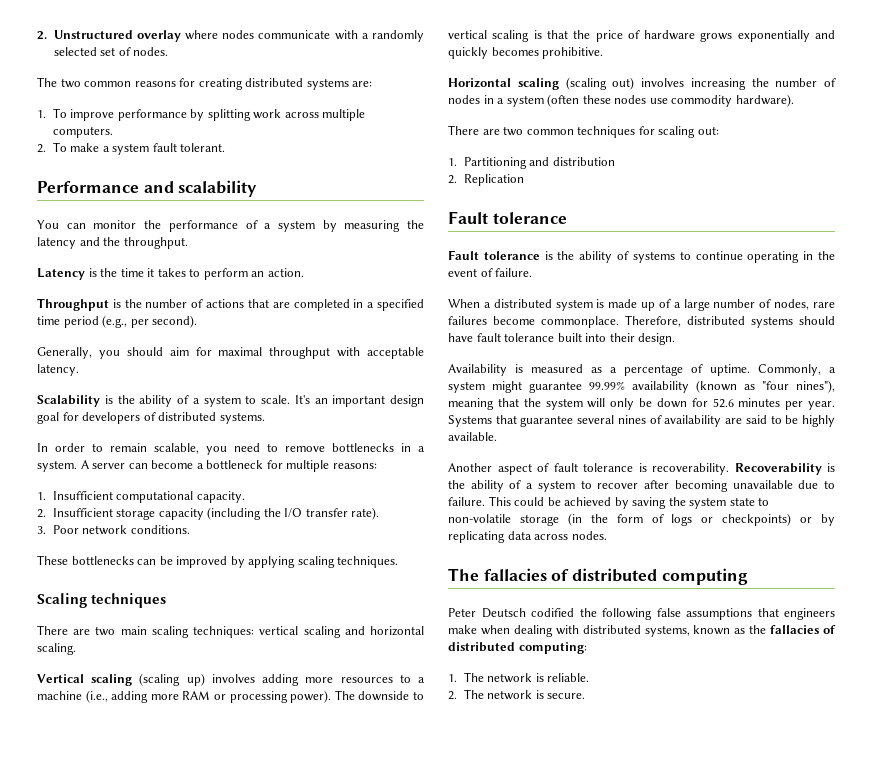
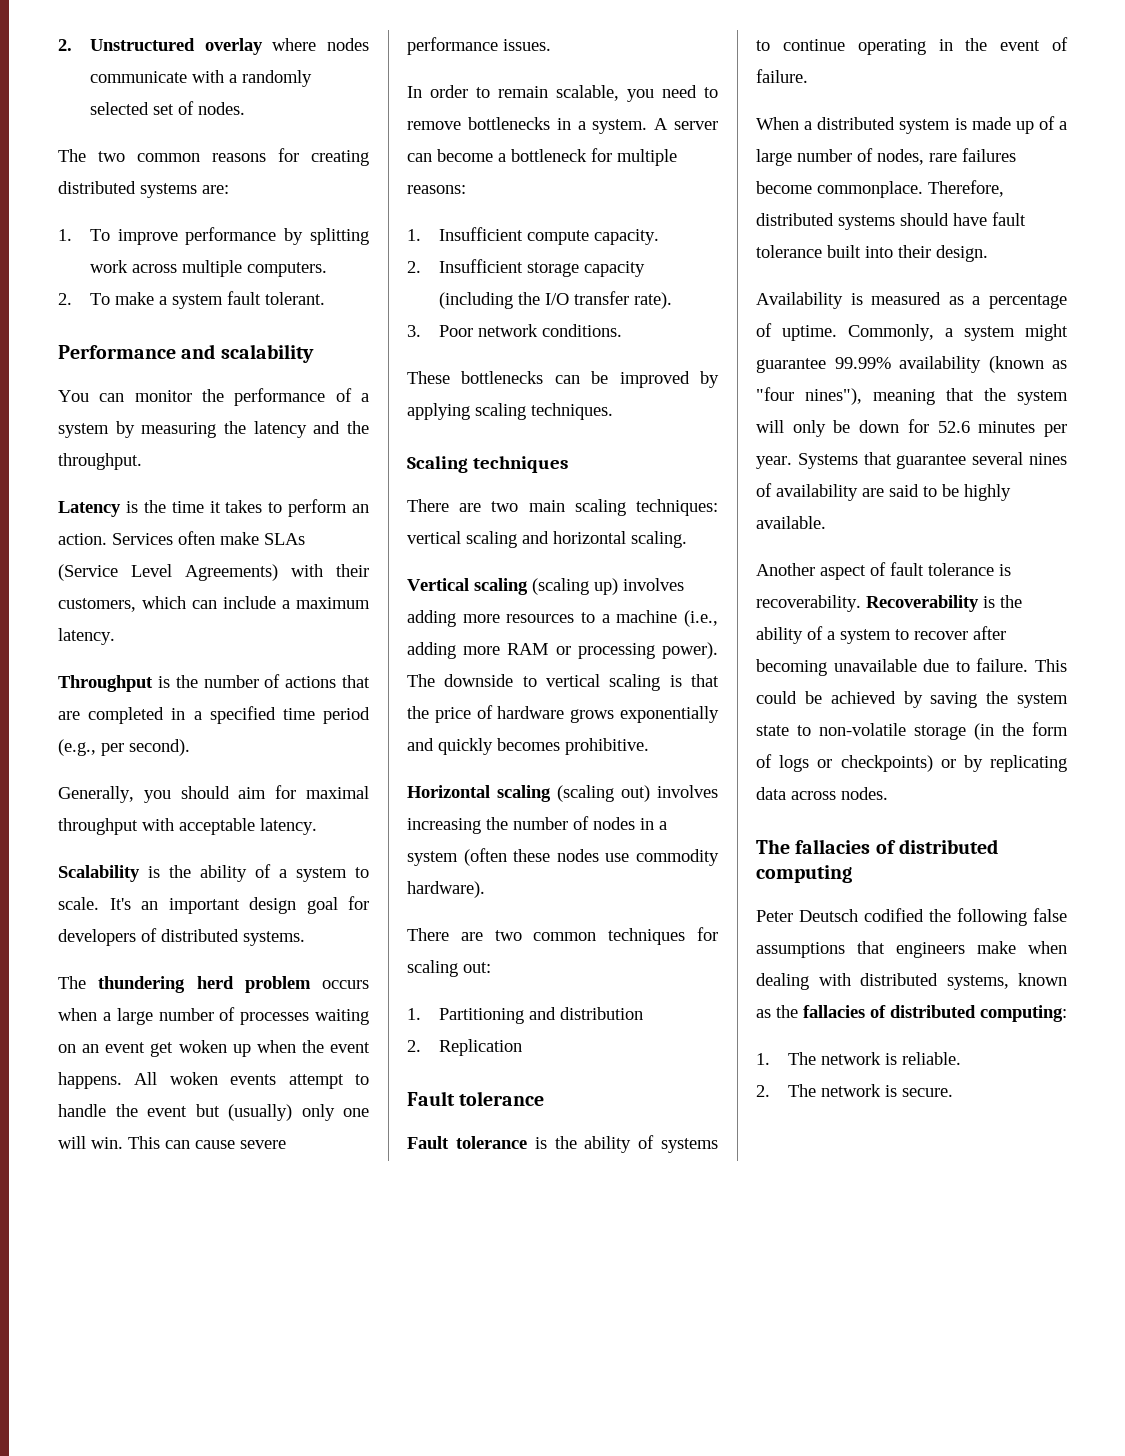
(304, 272) none -> [112,531,305,545] [58,564,369,581] [58,596,370,612] [58,628,115,645] Services often make SLAs (Service Level Agreements) with their customers, which can include a maximum latency.
(265, 418) none -> [58,976,369,993] [58,1007,369,1025] [58,1040,370,1057] [58,1072,369,1089] [58,1104,369,1121] [58,1136,286,1149] [407,37,551,55] // The thundering herd problem occurs when a large number of processes waiting on an event get woken up when the event happens. All woken events attempt to handle the event but (usually) only one will win. This can cause severe performance issues.
[116,491,194,503] computational -> [526,230,589,245] compute

